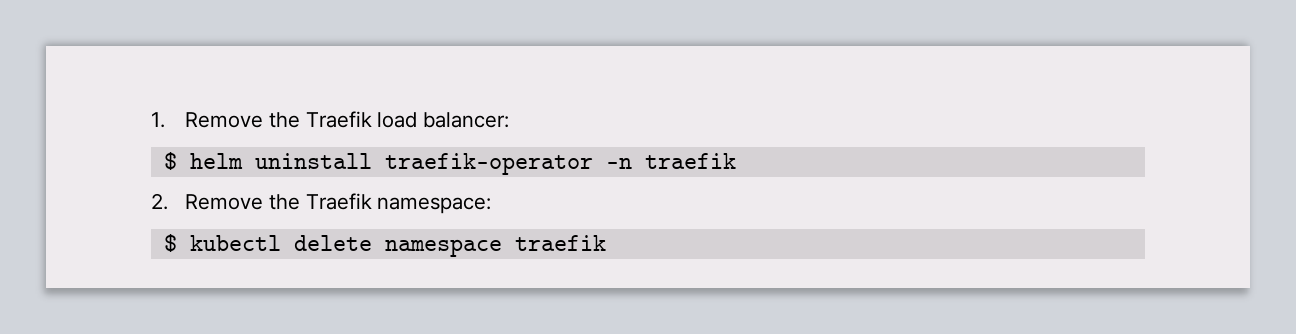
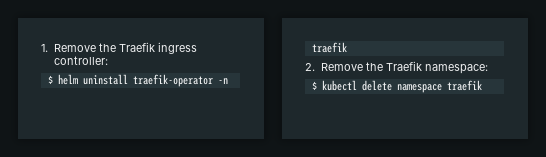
[377,112,509,128] load balancer: -> [157,42,197,54] [53,56,108,65] ingress controller:

